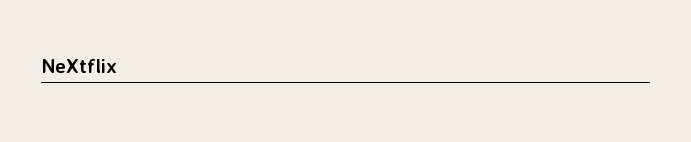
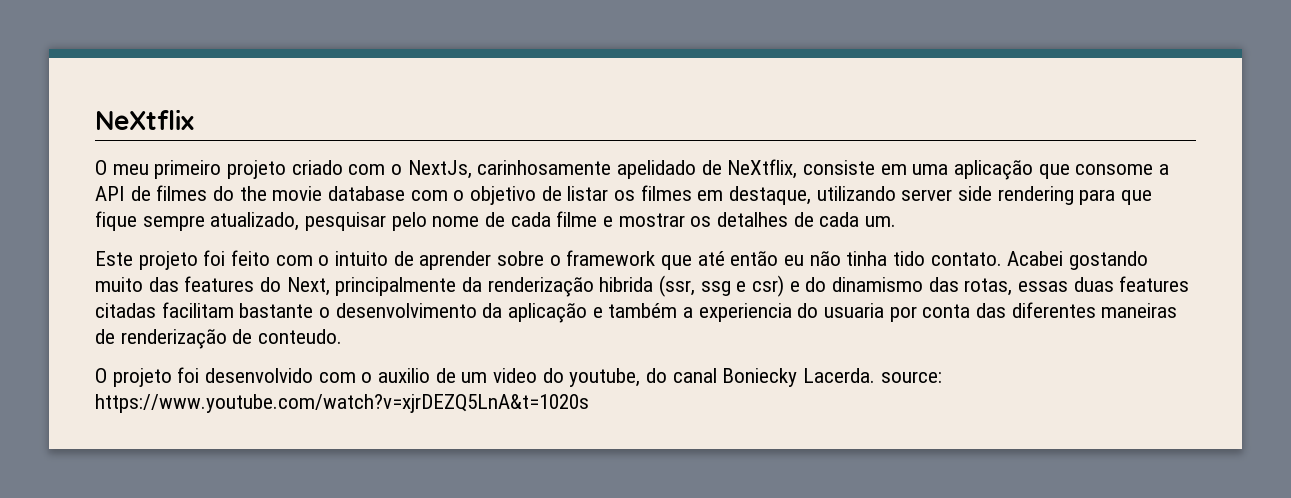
(117, 66) none -> [95,159,1170,180] [95,185,1153,205] [95,211,897,231] [95,250,1149,270] [95,275,1190,297] [95,302,1178,323] [95,329,343,349] [95,367,942,387] [95,394,589,413] // O meu primeiro projeto criado com o NextJs, carinhosamente apelidado de NeXtflix, consiste em uma aplicação que consome a API de filmes do the movie database com o objetivo de listar os filmes em destaque, utilizando server side rendering para que fique sempre atualizado, pesquisar pelo nome de cada filme e mostrar os detalhes de cada um. // Este projeto foi feito com o intuito de aprender sobre o framework que até então eu não tinha tido contato. Acabei gostando muito das features do Next, principalmente da renderização hibrida (ssr, ssg e csr) e do dinamismo das rotas, essas duas features citadas facilitam bastante o desenvolvimento da aplicação e também a experiencia do usuaria por conta das diferentes maneiras de renderização de conteudo. // O projeto foi desenvolvido com o auxilio de um video do youtube, do canal Boniecky Lacerda. source: https://www.youtube.com/watch?v=xjrDEZQ5LnA&t=1020s

